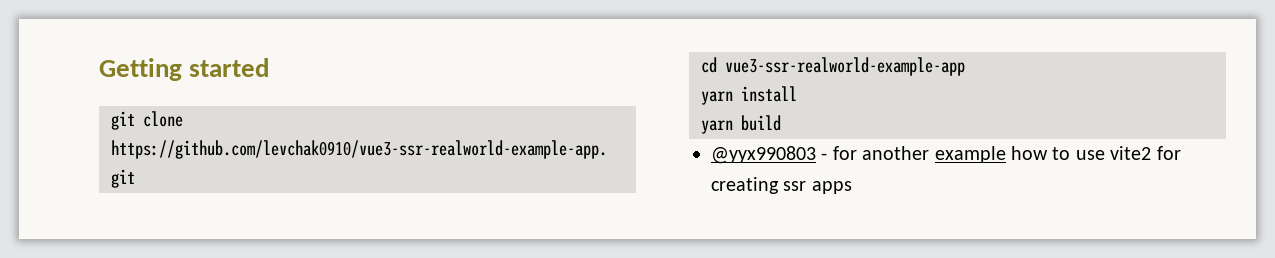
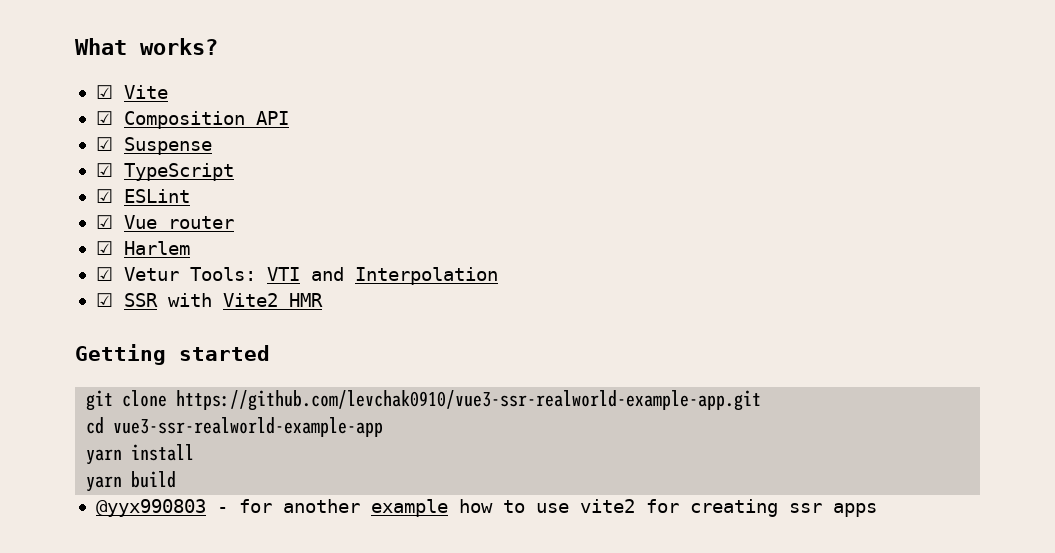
(99, 69) none -> [75,38,218,55] [95,85,168,99] [95,111,289,129] [95,137,212,155] [95,163,234,181] [95,189,190,203] [95,215,234,229] [95,241,190,255] [95,267,498,285] [95,293,323,307] What works? // ☑ Vite // ☑ Composition API // ☑ Suspense // ☑ TypeScript // ☑ ESLint // ☑ Vue router // ☑ Harlem // ☑ Vetur Tools: VTI and Interpolation // ☑ SSR with Vite2 HMR //

